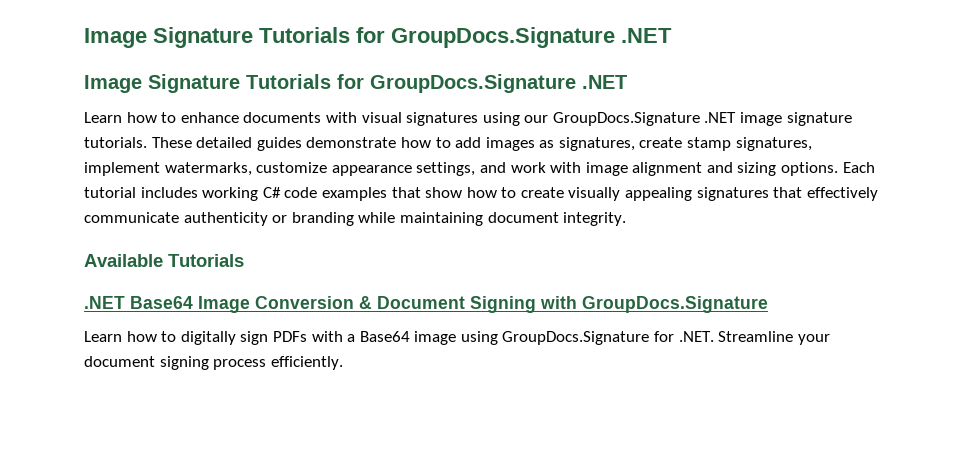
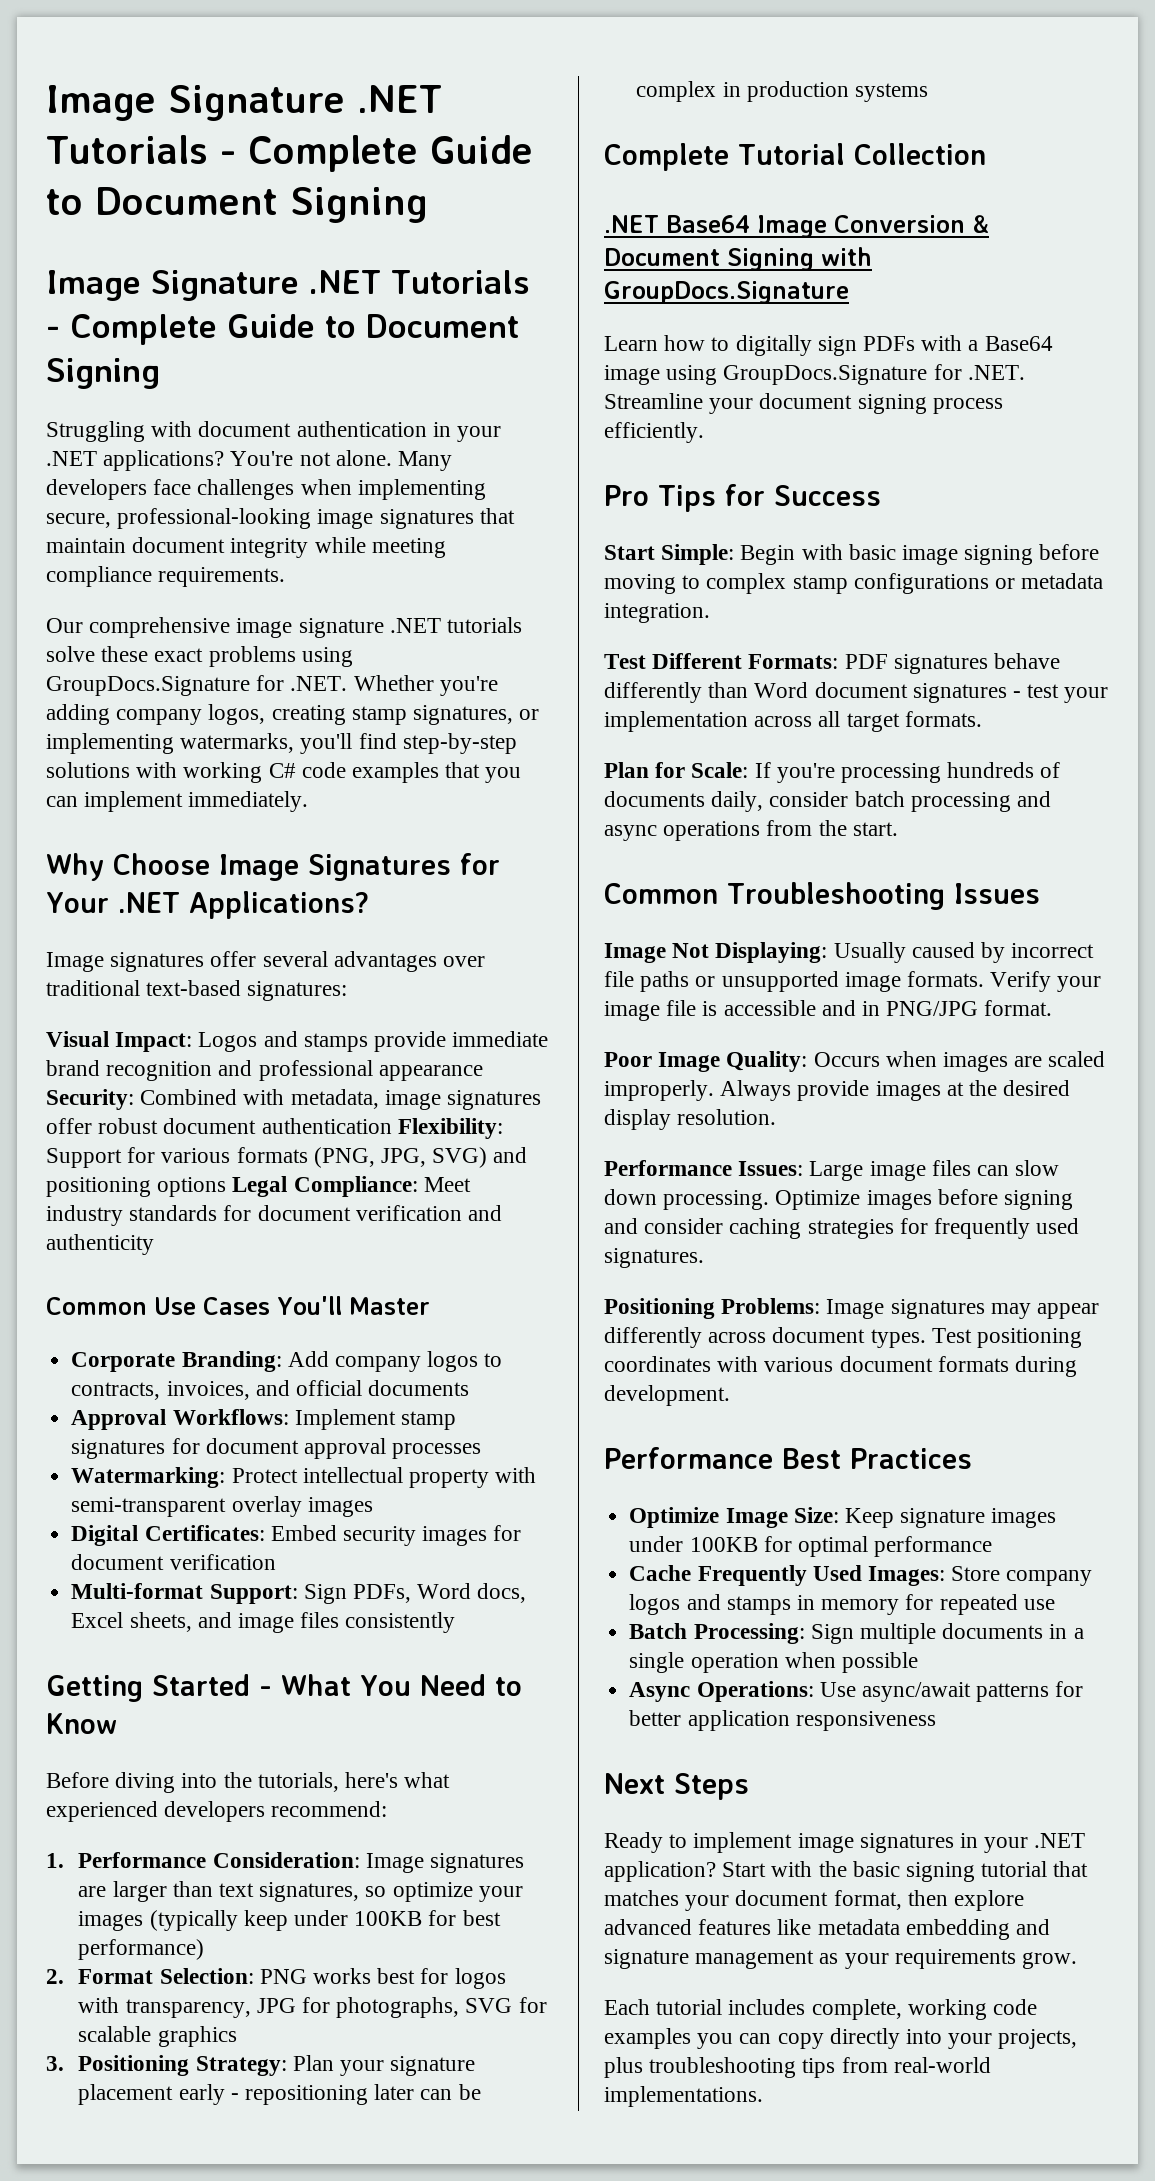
[84,27,672,48] [84,74,627,93] [84,112,852,126] [84,137,812,151] [84,162,875,176] [84,187,198,198] Image Signature Tutorials for GroupDocs.Signature .NET // Image Signature Tutorials for GroupDocs.Signature .NET // Learn how to enhance documents with visual signatures using our GroupDocs.Signature .NET image signature tutorials. These detailed guides demonstrate how to add images as signatures, create stamp signatures, implement watermarks, customize appearance settings, and work with image alignment and sizing options. Each tutorial includes -> [46,85,442,121] [46,135,533,172] [46,187,428,223] [46,270,530,301] [46,314,519,345] [46,358,160,389] [46,421,502,442] [46,450,453,471] [46,479,486,500] [46,508,515,529] [46,537,446,558] [46,566,286,587] [46,617,523,638] [46,646,353,667] [46,675,498,696] [46,704,540,725] [46,733,517,754] [46,762,178,778] Image Signature .NET Tutorials - Complete Guide to Document Signing // Image Signature .NET Tutorials - Complete Guide to Document Signing // Struggling with document authentication in your .NET applications? You're not alone. Many developers face challenges when implementing secure, professional-looking image signatures that maintain document integrity while meeting compliance requirements. // Our comprehensive image signature .NET tutorials solve these exact problems using GroupDocs.Signature for .NET. Whether you're adding company logos, creating stamp signatures, or implementing watermarks, you'll find step-by-step solutions with
[425,187,878,201] [84,212,627,226] [84,254,244,267] show how to create visually appealing signatures that effectively communicate authenticity or branding while maintaining document integrity. // Available Tutorials -> [485,767,522,783] [46,791,309,812] [46,853,500,881] [46,891,369,919] [46,951,486,972] [46,980,348,1001] [46,1031,549,1052] [46,1060,483,1081] [46,1089,542,1110] [46,1118,503,1139] [46,1147,528,1168] [46,1176,471,1197] [46,1205,503,1226] [46,1234,154,1255] [46,1296,430,1315] [71,1351,503,1372] [71,1380,470,1400] [71,1409,456,1430] [71,1438,482,1459] [71,1467,537,1488] [71,1496,373,1517] [71,1525,522,1546] [71,1554,276,1570] [71,1583,527,1604] [71,1612,456,1633] [46,1674,522,1702] [46,1713,117,1734] [46,1772,451,1793] [46,1801,388,1822] [46,1852,524,1873] [78,1881,523,1902] [78,1910,501,1931] [78,1939,205,1960] [46,1968,506,1989] [78,1997,547,2018] [78,2026,237,2047] [46,2055,476,2076] [78,2084,481,2105] [636,81,928,102] [604,143,986,171] you can implement immediately. // Why Choose Image Signatures for Your .NET Applications? // Image signatures offer several advantages over traditional text-based signatures: // Visual Impact: Logos and stamps provide immediate brand recognition and professional appearance Security: Combined with metadata, image signatures offer robust document authentication Flexibility: Support for various formats (PNG, JPG, SVG) and positioning options Legal Compliance: Meet industry standards for document verification and authenticity // Common Use Cases You'll Master // Corporate Branding: Add company logos to contracts, invoices, and official documents // Approval Workflows: Implement stamp signatures for document approval processes // Watermarking: Protect intellectual property with semi-transparent overlay images // Digital Certificates: Embed security images for document verification // Multi-format Support: Sign PDFs, Word docs, Excel sheets, and image files consistently // Getting Started - What You Need to Know // Before diving into the tutorials, here's what experienced developers recommend: // 1. Performance Consideration: Image signatures are larger than text signatures, so optimize your images (typically keep under 100KB for best performance) // 2. Format Selection: PNG works best for logos with transparency, JPG for photographs, SVG for scalable graphics // 3. Positioning Strategy: Plan your signature placement early - repositioning later can be complex in production systems // Complete Tutorial Collection
(343, 363) none -> [604,484,881,512] [604,544,1100,565] [604,573,1104,594] [604,603,710,623] [604,653,1061,674] [604,682,1109,703] [604,711,982,732] [604,762,1061,783] [604,791,1052,812] [604,820,898,841] [604,882,1040,910] [604,942,1095,963] [604,971,1102,992] [604,1000,1053,1021] [604,1051,1106,1072] [604,1080,1071,1101] [604,1109,777,1130] [604,1160,1060,1181] [604,1189,1074,1210] [604,1218,1080,1239] [604,1248,704,1268] [604,1298,1100,1319] [604,1327,1083,1348] [604,1356,1078,1377] [604,1385,730,1406] [604,1447,972,1469] [629,1507,1057,1528] [629,1536,993,1557] [629,1565,1093,1586] [629,1594,1055,1615] [629,1623,1084,1644] [629,1652,918,1673] [629,1681,1084,1702] [629,1710,936,1731] [604,1773,749,1800] [604,1832,1086,1853] [604,1861,1089,1882] [604,1890,1025,1911] [604,1919,1051,1940] [604,1949,1078,1969] [604,1999,1038,2020] [604,2028,1078,2049] [604,2057,991,2078] [604,2086,763,2107] // Pro Tips for Success // Start Simple: Begin with basic image signing before moving to complex stamp configurations or metadata integration. // Test Different Formats: PDF signatures behave differently than Word document signatures - test your implementation across all target formats. // Plan for Scale: If you're processing hundreds of documents daily, consider batch processing and async operations from the start. // Common Troubleshooting Issues // Image Not Displaying: Usually caused by incorrect file paths or unsupported image formats. Verify your image file is accessible and in PNG/JPG format. // Poor Image Quality: Occurs when images are scaled improperly. Always provide images at the desired display resolution. // Performance Issues: Large image files can slow down processing. Optimize images before signing and consider caching strategies for frequently used signatures. // Positioning Problems: Image signatures may appear differently across document types. Test positioning coordinates with various document formats during development. // Performance Best Practices // Optimize Image Size: Keep signature images under 100KB for optimal performance // Cache Frequently Used Images: Store company logos and stamps in memory for repeated use // Batch Processing: Sign multiple documents in a single operation when possible // Async Operations: Use async/await patterns for better application responsiveness // Next Steps // Ready to implement image signatures in your .NET application? Start with the basic signing tutorial that matches your document format, then explore advanced features like metadata embedding and signature management as your requirements grow. // Each tutorial includes complete, working code examples you can copy directly into your projects, plus troubleshooting tips from real-world implementations.

